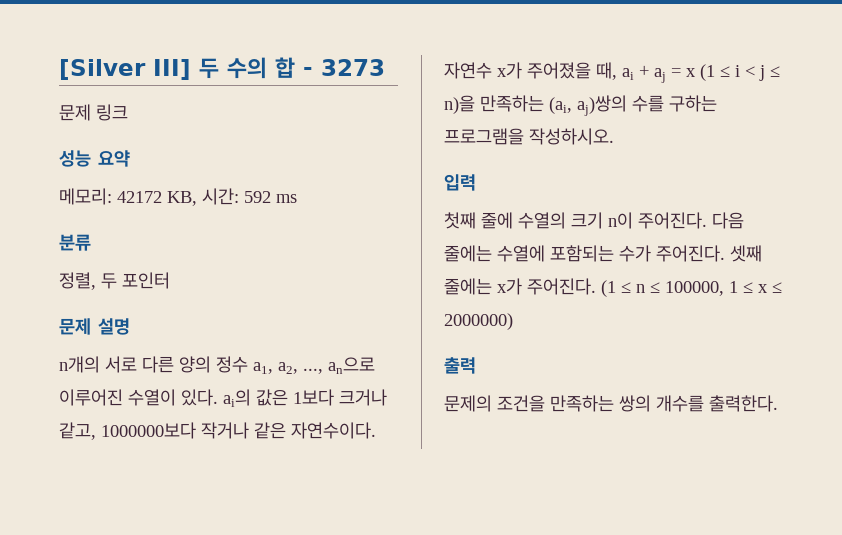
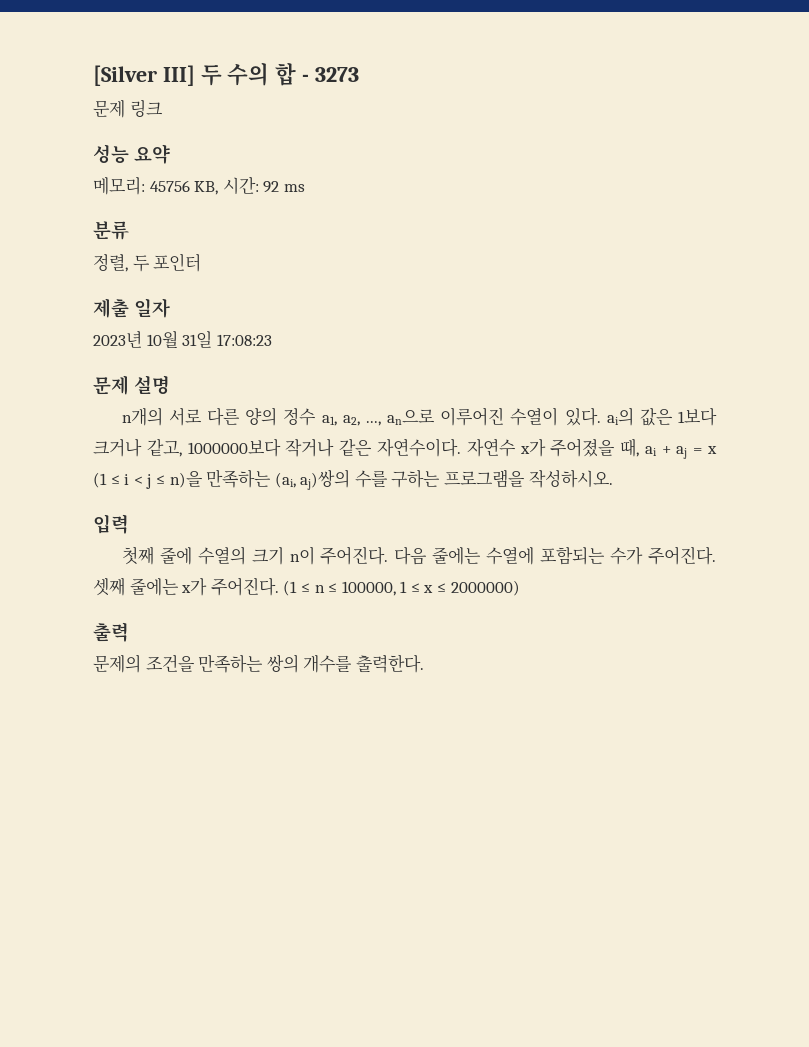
[117,191,162,203] 42172 -> [149,180,190,192] 45756
[244,191,271,203] 592 -> [263,181,280,193] 92
(170, 280) none -> [93,298,170,318] [93,331,272,348] // 제출 일자 // 2023년 10월 31일 17:08:23

